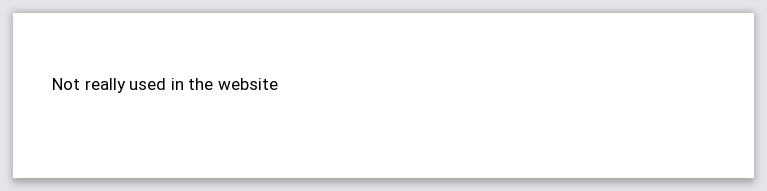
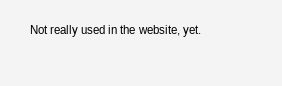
[217,78,278,90] website -> [137,25,201,37] website, yet.

